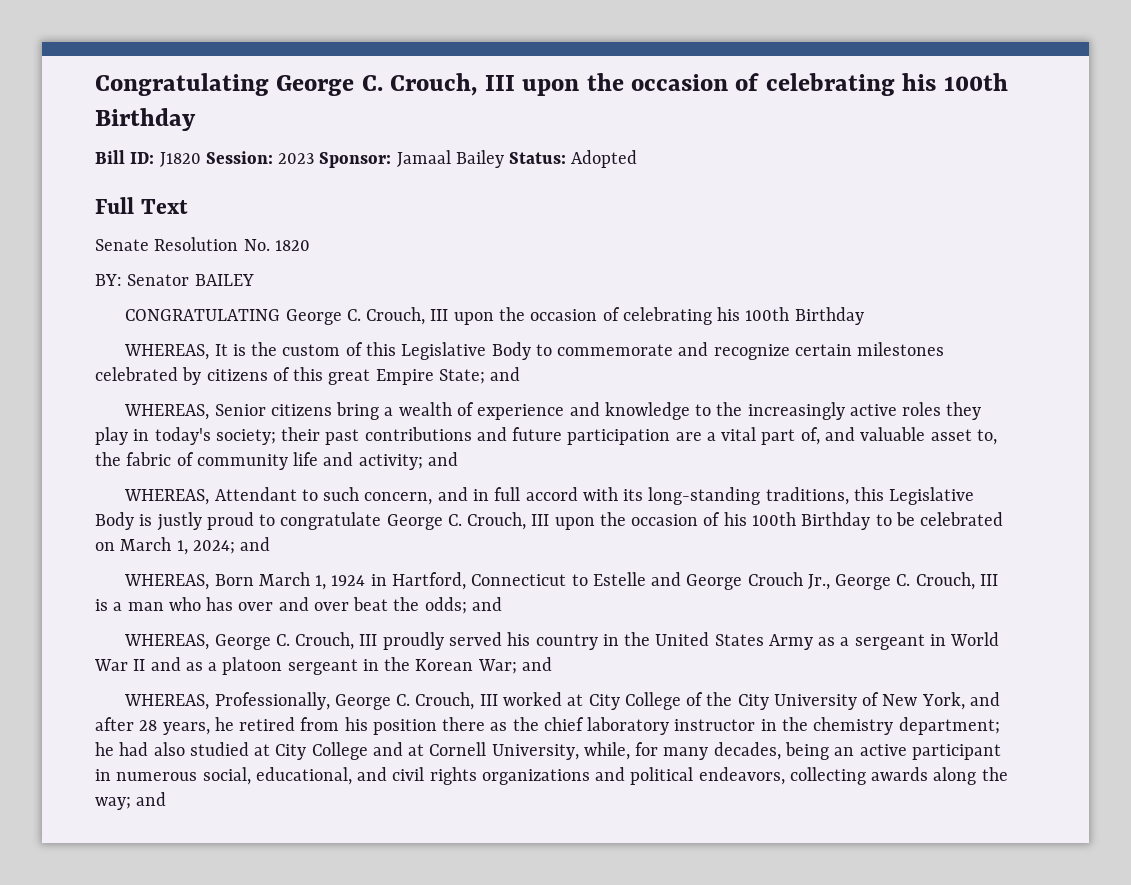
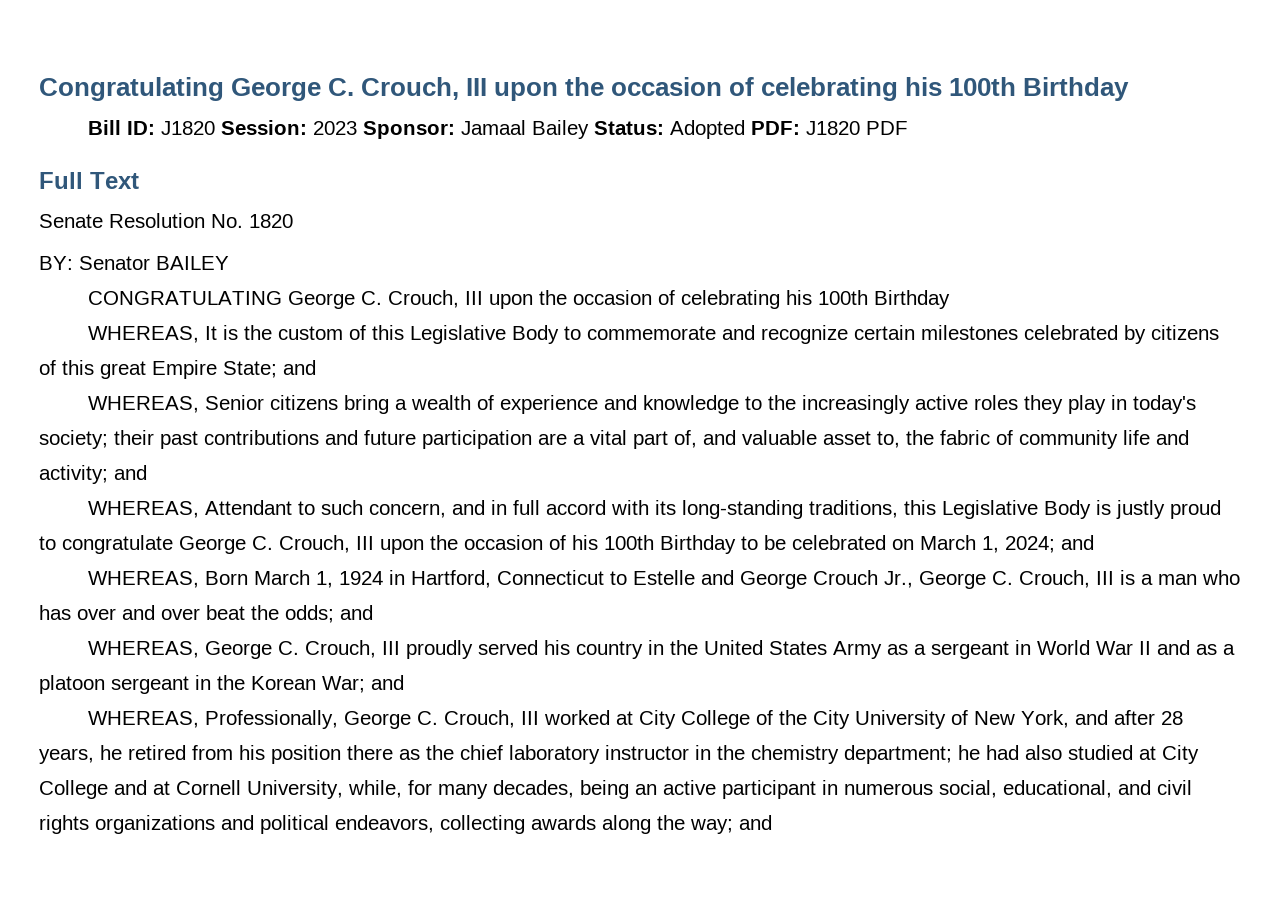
(638, 159) none -> [751,121,909,135] PDF: J1820 PDF

